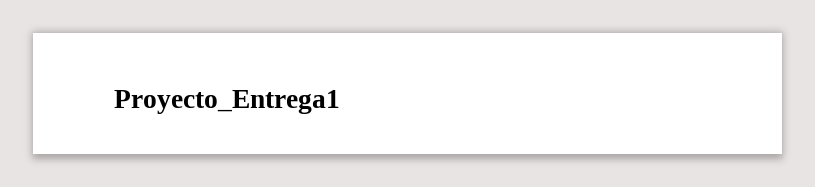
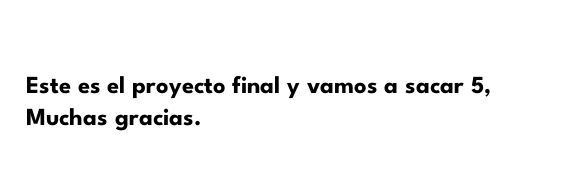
[114,90,340,114] Proyecto_Entrega1 -> [26,75,491,99] [26,108,201,131] Este es el proyecto final y vamos a sacar 5, Muchas gracias.

